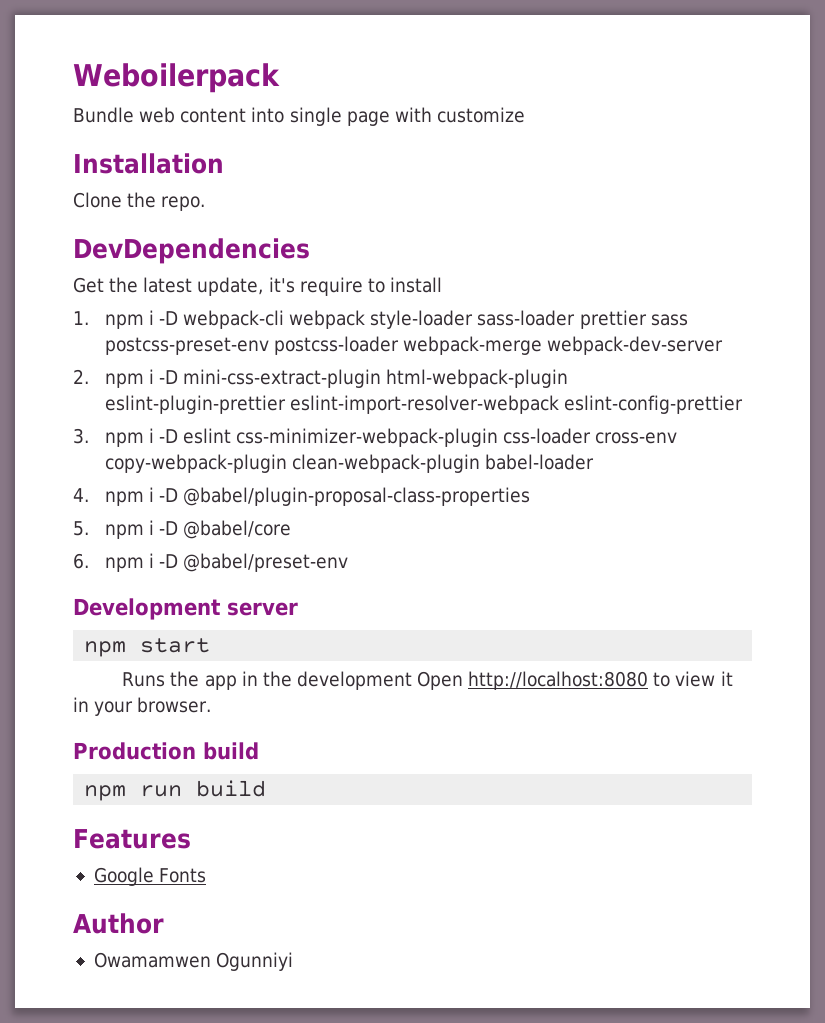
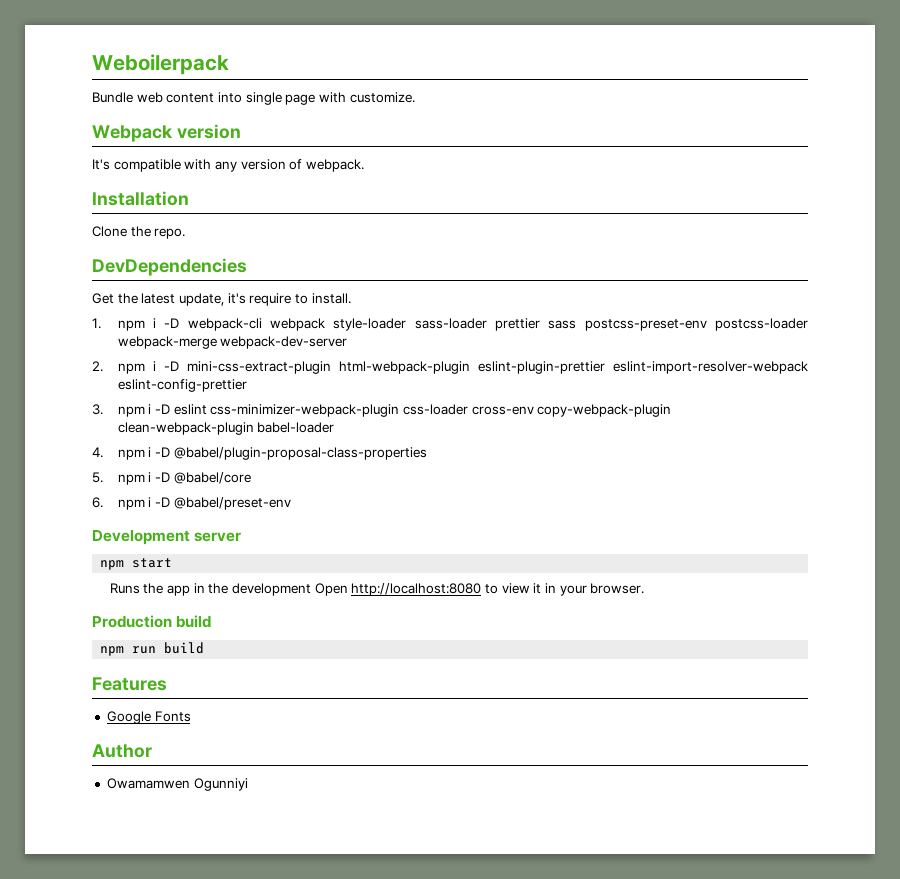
[436,107,525,123] customize -> [349,92,415,103] [92,124,241,142] [92,159,364,172] customize. // Webpack version // It's compatible with any version of webpack.
[389,277,442,293] install -> [311,293,351,304] install.

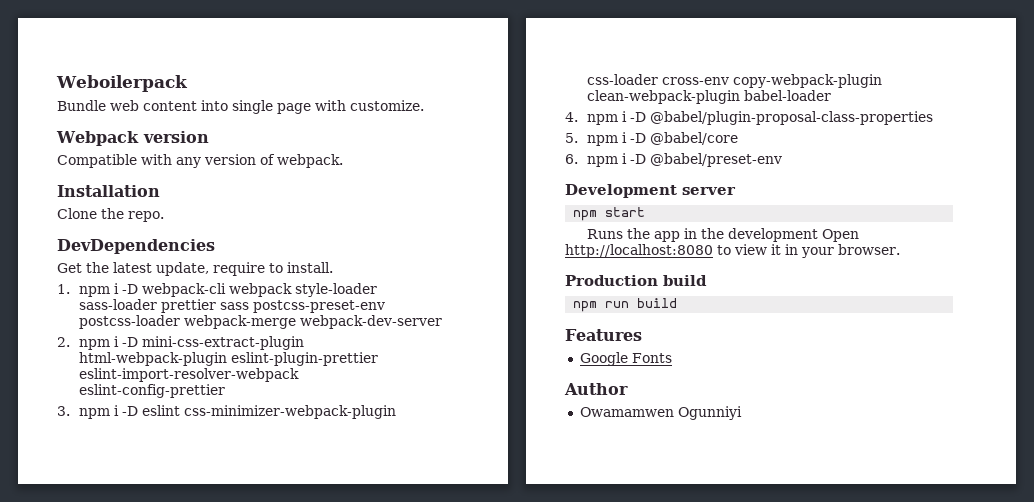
[92,159,181,172] It's compatible -> [57,154,137,168] Compatible
[227,293,246,304] it's -> (209, 269) none

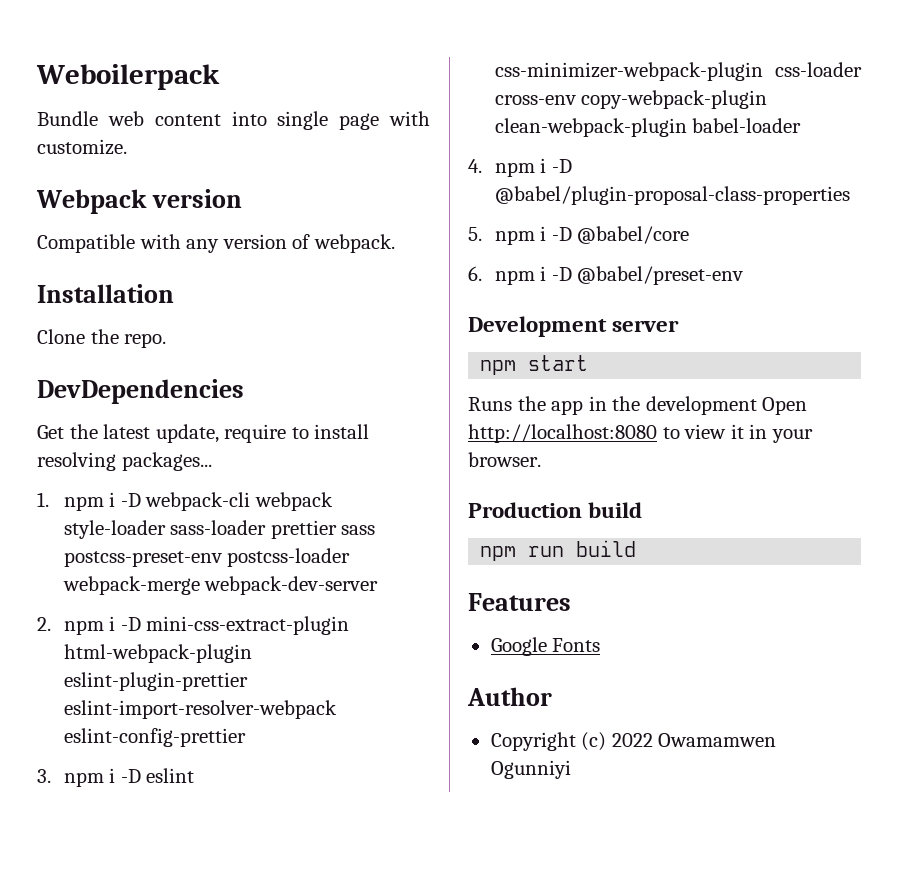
[287,262,333,273] install. -> [314,424,370,439] [37,452,212,471] install resolving packages...
(628, 389) none -> [490,732,653,751] Copyright (c) 2022

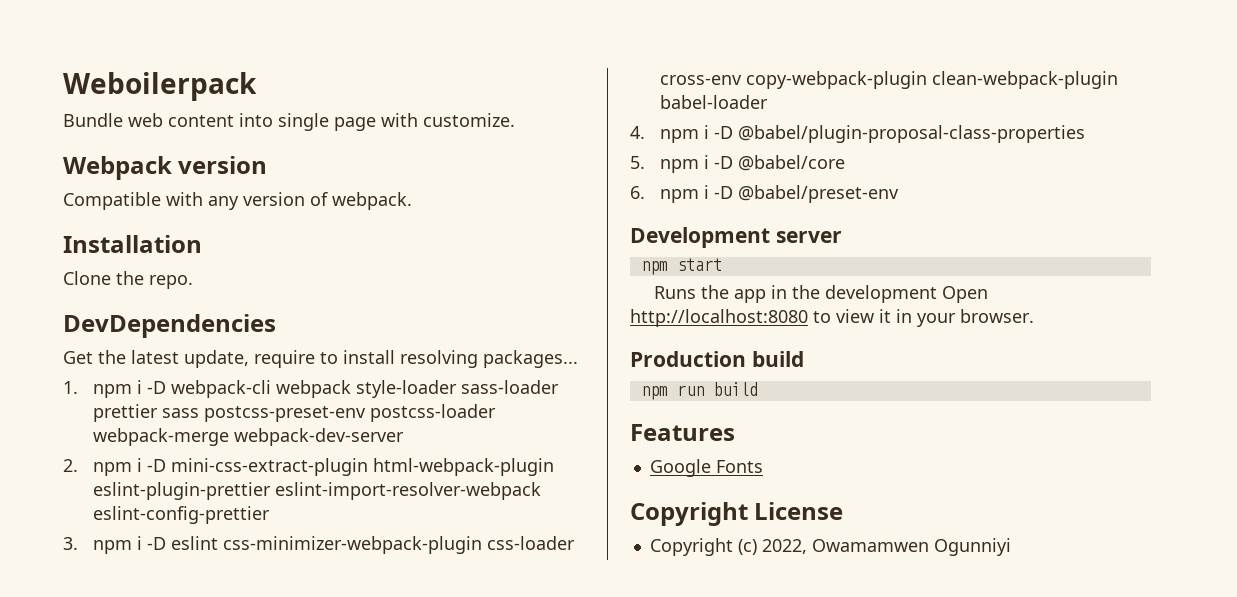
[467,687,552,706] Author -> [630,502,844,526] Copyright License
[611,733,653,747] 2022 -> [761,539,807,554] 2022,

